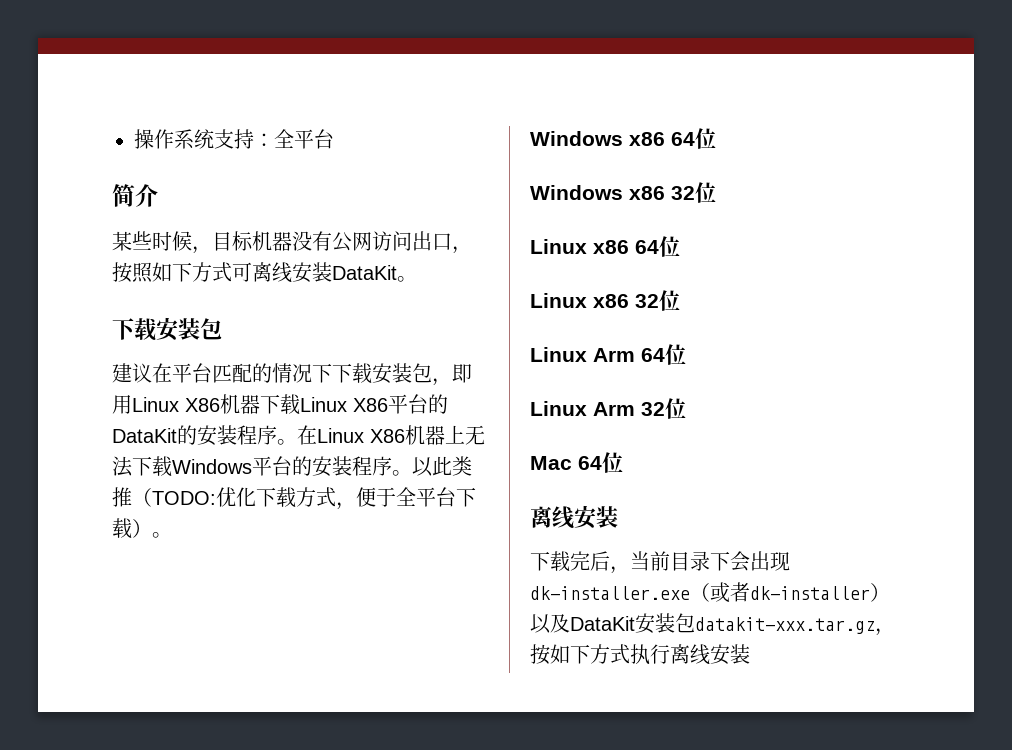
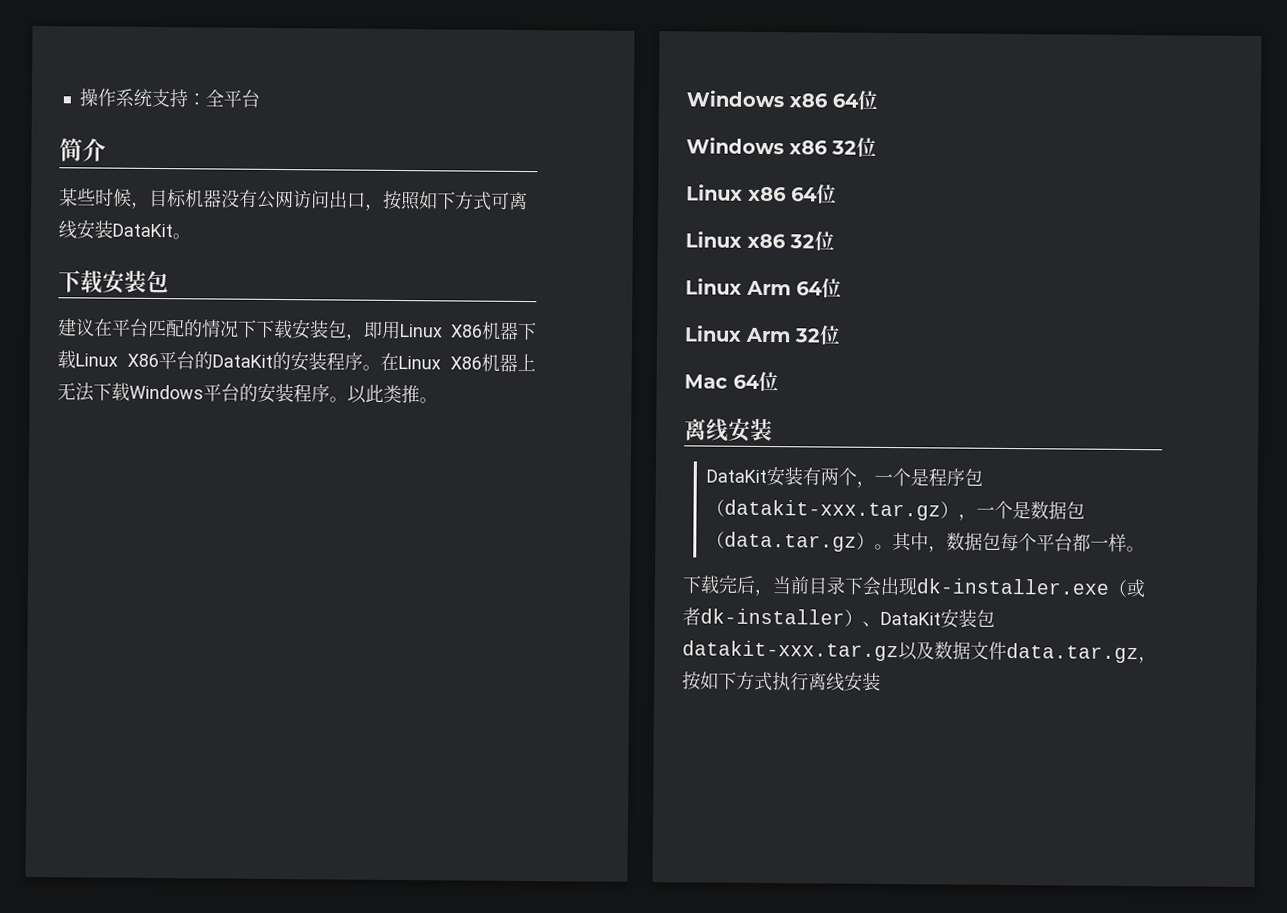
[132,487,476,510] [112,518,152,539] （TODO:优化下载方式，便于全平台下载） -> (420, 394) none
(618, 517) none -> [705,466,983,488] [705,499,1085,521] [705,531,1145,553] // DataKit安装有两个，一个是程序包（datakit-xxx.tar.gz），一个是数据包（data.tar.gz）。其中，数据包每个平台都一样。
[530,614,570,634] 以及 -> [862,621,881,627] 、
(875, 625) none -> [898,641,1139,664] 以及数据文件data.tar.gz

